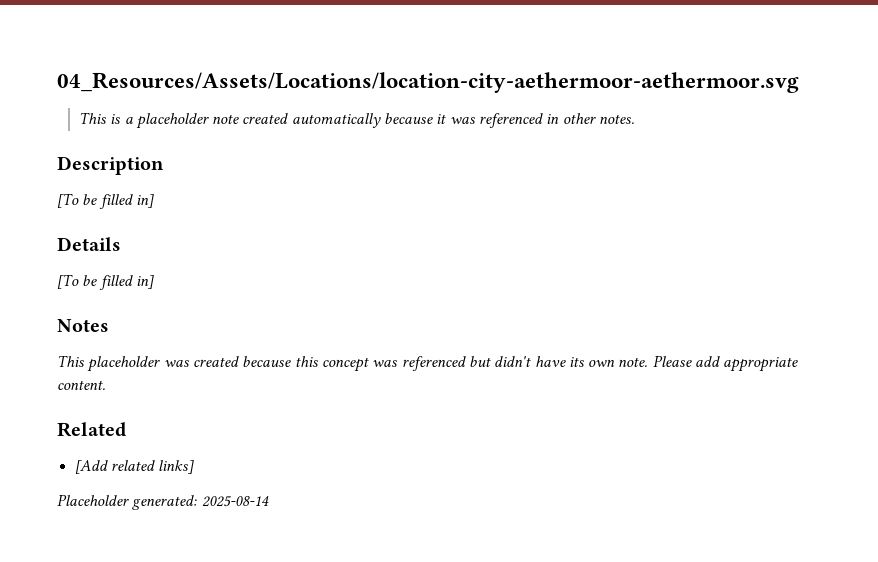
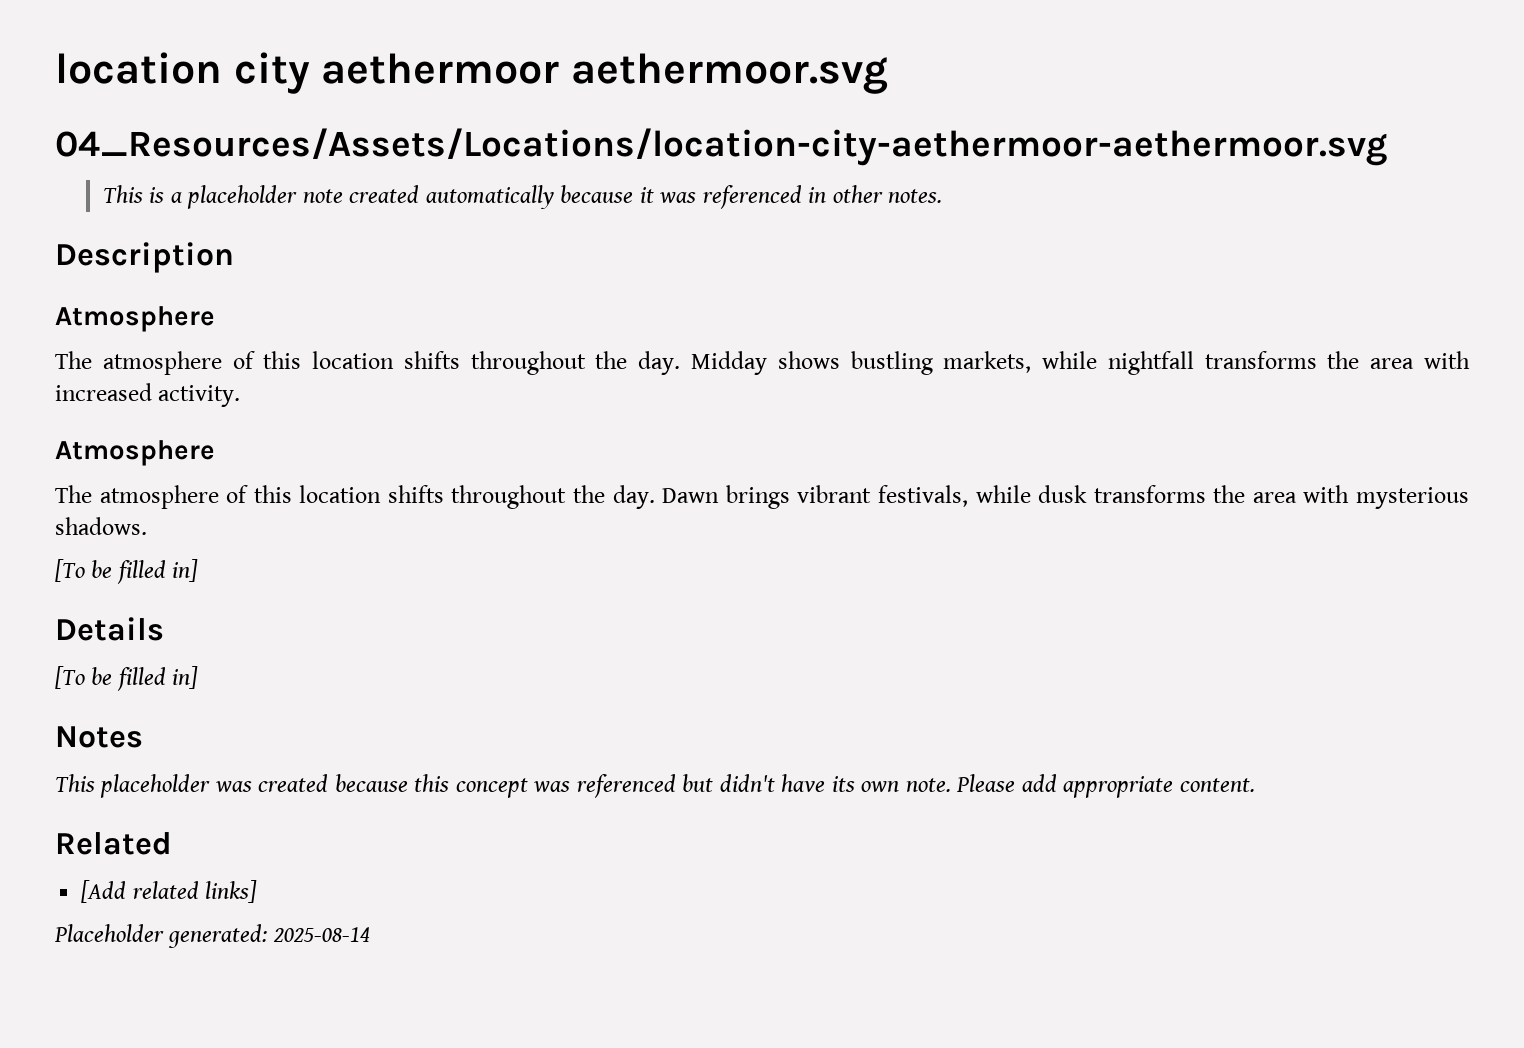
(57, 82) none -> [55,52,888,94] location city aethermoor aethermoor.svg //
(164, 165) none -> [55,306,215,332] [55,351,1471,375] [55,383,241,407] [55,440,215,466] [55,485,1469,509] [55,517,147,535] // Atmosphere // The atmosphere of this location shifts throughout the day. Midday shows bustling markets, while nightfall transforms the area with increased activity. // Atmosphere // The atmosphere of this location shifts throughout the day. Dawn brings vibrant festivals, while dusk transforms the area with mysterious shadows.

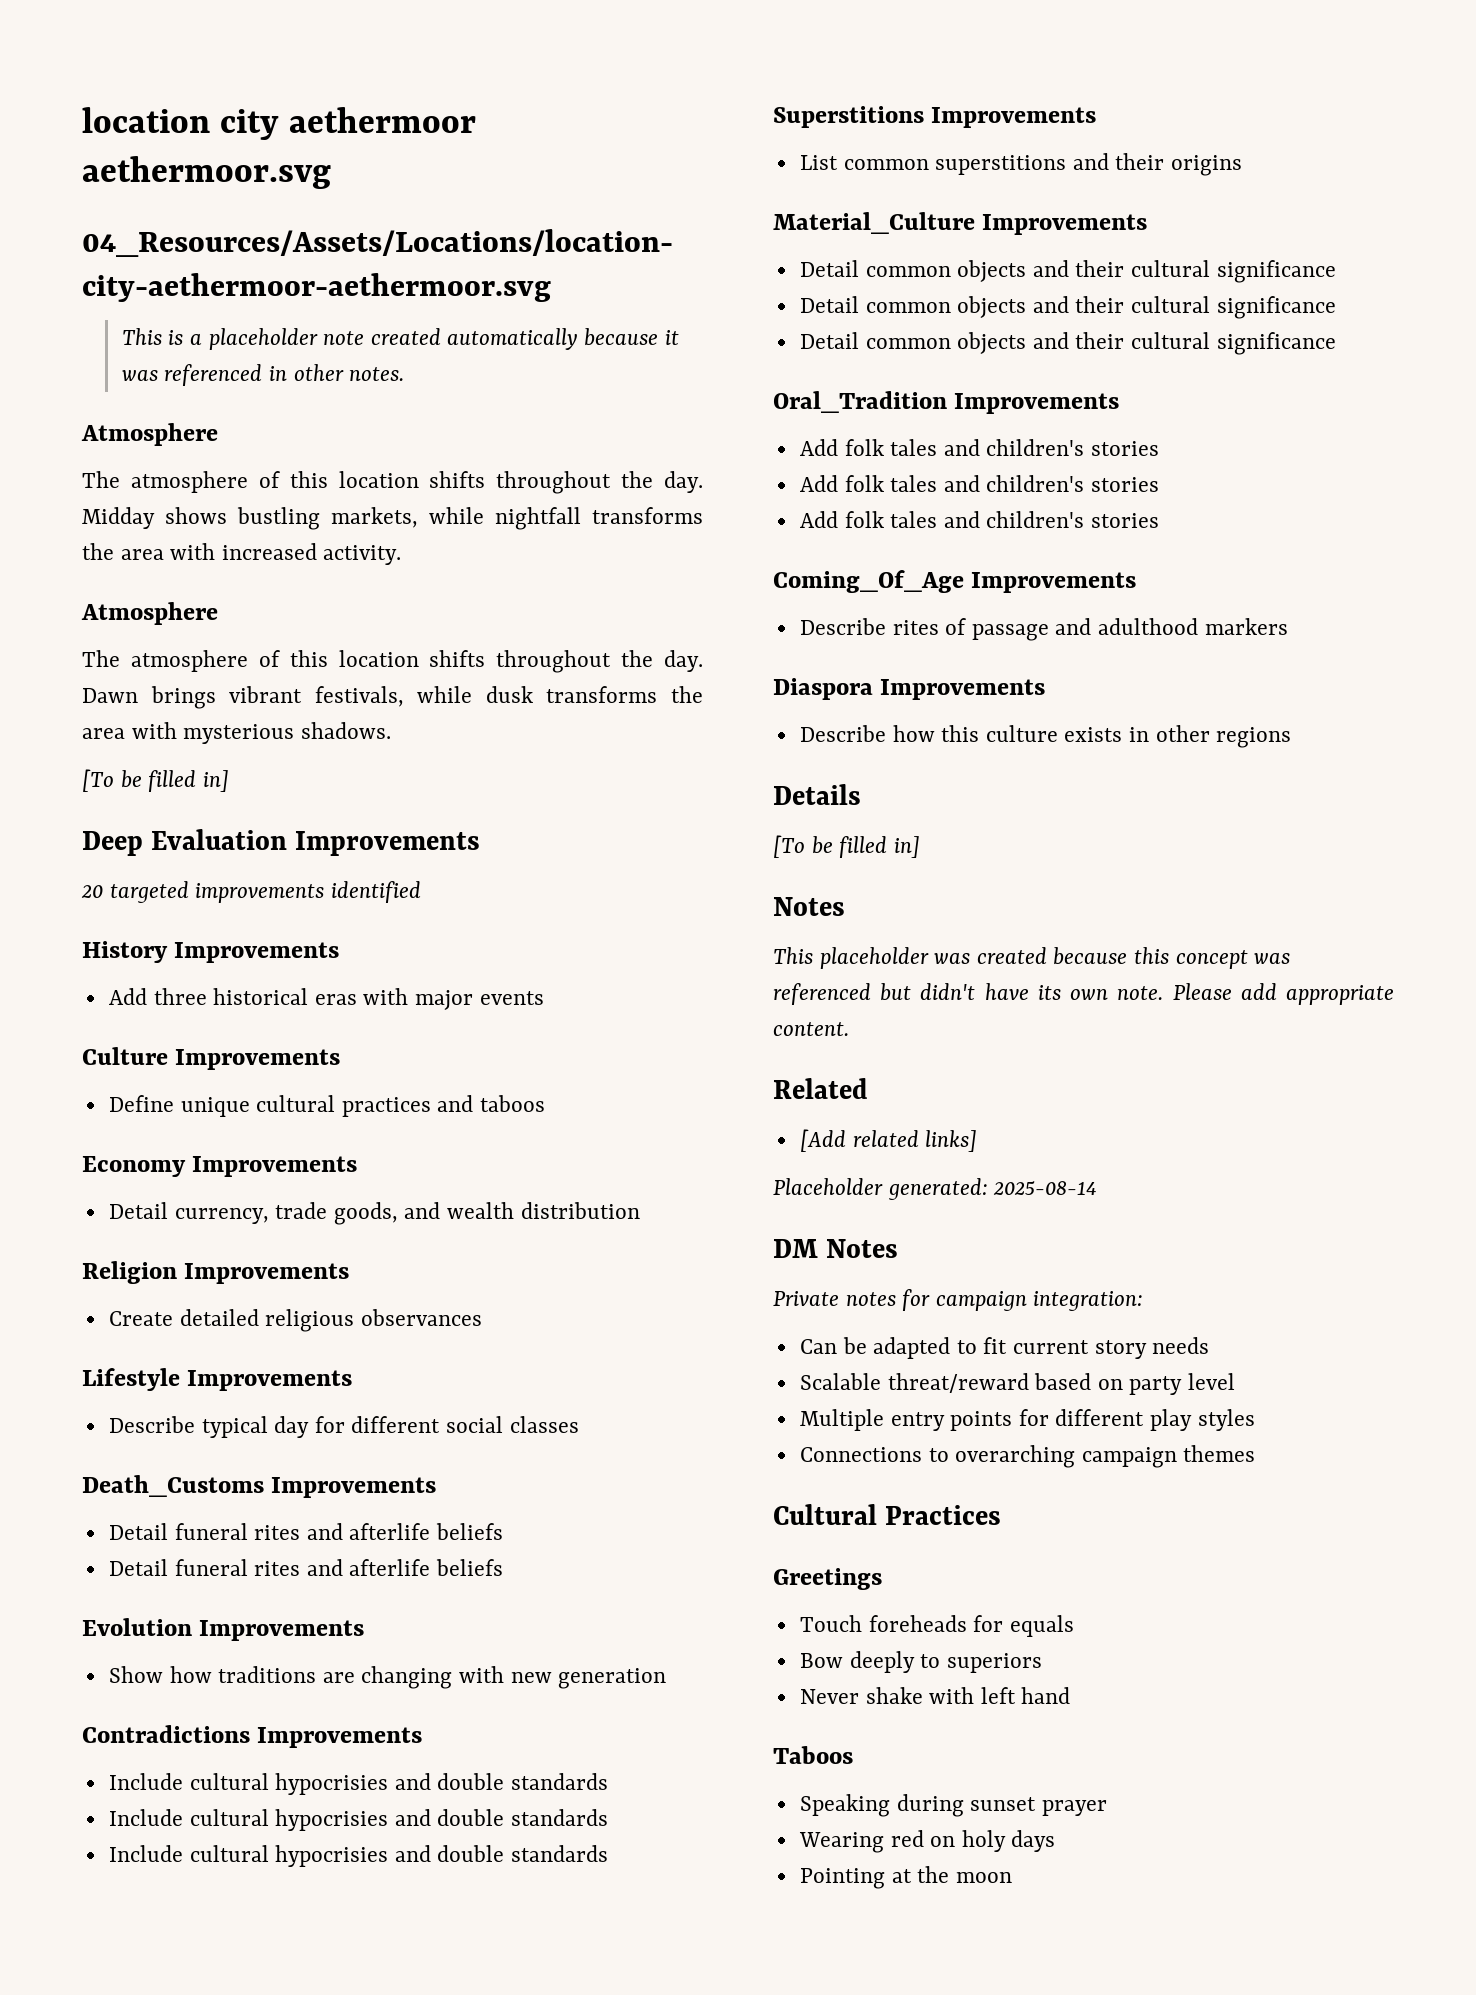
[55,242,234,273] // Description -> (405, 374) none
(199, 570) none -> [82,829,481,856] [81,881,421,903] [82,941,340,963] [108,988,544,1010] [82,1047,341,1070] [108,1095,546,1117] [82,1156,358,1177] [108,1202,640,1225] [82,1261,350,1284] [108,1309,482,1332] [82,1368,353,1391] [108,1416,579,1438] [82,1475,437,1498] [108,1523,504,1540] [108,1559,504,1576] [82,1618,365,1641] [108,1666,667,1689] [82,1725,423,1748] [108,1773,609,1795] [108,1809,609,1831] [108,1845,609,1867] [773,106,1097,128] [799,153,1243,176] [773,212,1148,235] [799,260,1336,283] [799,296,1336,319] [799,332,1336,355] [773,391,1120,414] [799,439,1160,456] [799,475,1160,492] [799,511,1160,528] [773,570,1137,593] [799,618,1288,641] [773,678,1046,700] [799,725,1292,748] // Deep Evaluation Improvements // 20 targeted improvements identified // History Improvements // Add three historical eras with major events // Culture Improvements // Define unique cultural practices and taboos // Economy Improvements // Detail currency, trade goods, and wealth distribution // Religion Improvements // Create detailed religious observances // Lifestyle Improvements // Describe typical day for different social classes // Death_Customs Improvements // Detail funeral rites and afterlife beliefs // Detail funeral rites and afterlife beliefs // Evolution Improvements // Show how traditions are changing with new generation // Contradictions Improvements // Include cultural hypocrisies and double standards // Include cultural hypocrisies and double standards // Include cultural hypocrisies and double standards // Superstitions Improvements // List common superstitions and their origins // Material_Culture Improvements // Detail common objects and their cultural significance // Detail common objects and their cultural significance // Detail common objects and their cultural significance // Oral_Tradition Improvements // Add folk tales and children's stories // Add folk tales and children's stories // Add folk tales and children's stories // Coming_Of_Age Improvements // Describe rites of passage and adulthood markers // Diaspora Improvements // Describe how this culture exists in other regions
(370, 934) none -> [773,1239,899,1258] [773,1289,1144,1311] [799,1337,1210,1359] [799,1373,1236,1395] [799,1409,1255,1431] [799,1445,1256,1468] [773,1504,1002,1525] [773,1568,882,1590] [799,1615,1074,1637] [799,1651,1042,1673] [799,1687,1071,1704] [773,1746,853,1764] [799,1794,1107,1817] [798,1830,1056,1853] [799,1866,1012,1889] // DM Notes // Private notes for campaign integration: // Can be adapted to fit current story needs // Scalable threat/reward based on party level // Multiple entry points for different play styles // Connections to overarching campaign themes // Cultural Practices // Greetings // Touch foreheads for equals // Bow deeply to superiors // Never shake with left hand // Taboos // Speaking during sunset prayer // Wearing red on holy days // Pointing at the moon

